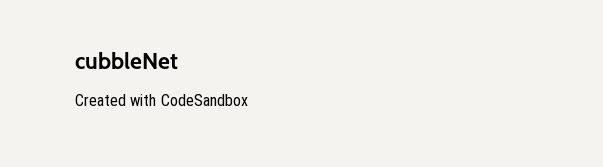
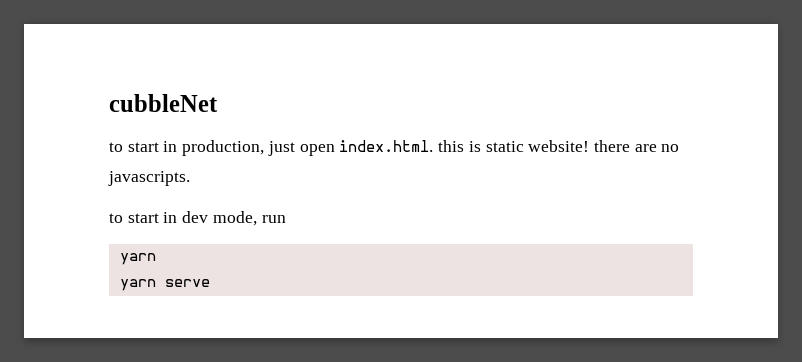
[75,94,248,106] Created with CodeSandbox -> [109,140,680,156] [108,171,190,186] [109,211,286,226] [119,253,156,265] [119,279,210,291] to start in production, just open index.html. this is static website! there are no javascripts. // to start in dev mode, run // yarn // yarn serve

